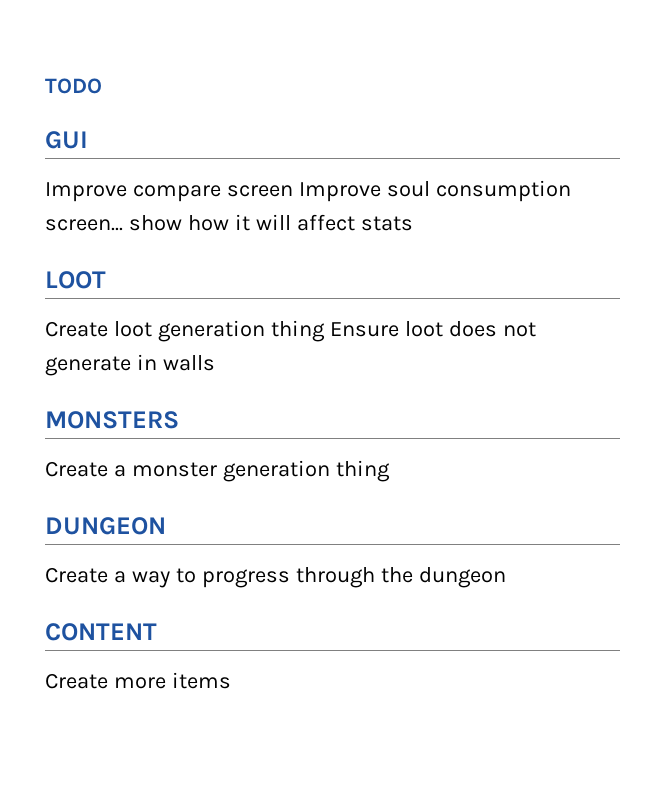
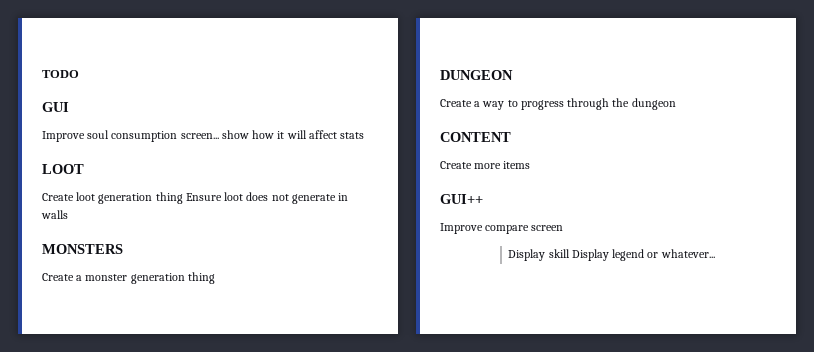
[132,182,381,202] compare screen Improve -> (85, 136) none
(231, 680) none -> [440,194,483,204] [440,223,564,234] [508,249,715,261] // GUI++ // Improve compare screen // Display skill Display legend or whatever...

